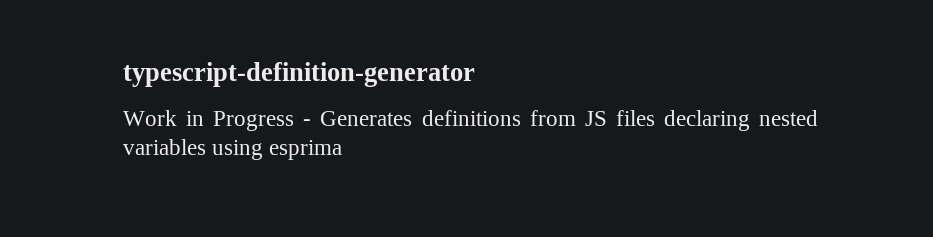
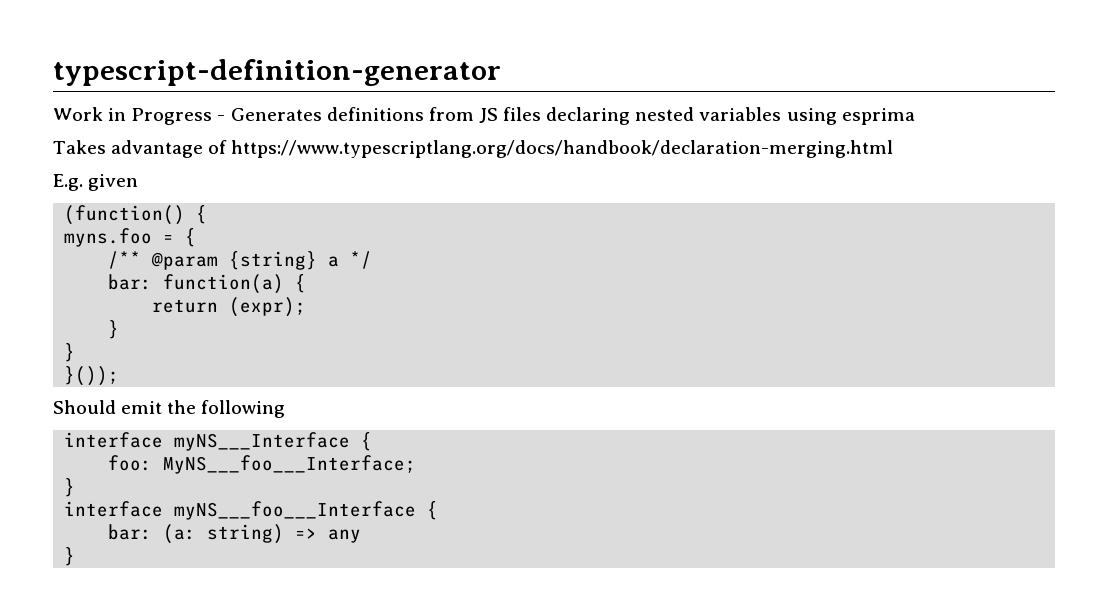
(343, 150) none -> [53,140,894,158] [53,174,139,191] [64,205,208,225] [64,228,197,247] [108,251,373,270] [108,274,307,294] [152,297,307,317] [108,320,120,339] [64,343,76,362] [64,366,120,386] [53,400,286,418] [64,432,373,451] [108,455,417,474] [64,478,76,497] [64,501,439,520] [108,524,362,544] [64,547,76,566] // Takes advantage of https://www.typescriptlang.org/docs/handbook/declaration-merging.html // E.g. given // (function() { // myns.foo = { // /** @param {string} a */ // bar: function(a) { // return (expr); // } // } // }()); // Should emit the following // interface myNS___Interface { // foo: MyNS___foo___Interface; // } // interface myNS___foo___Interface { // bar: (a: string) => any // }

